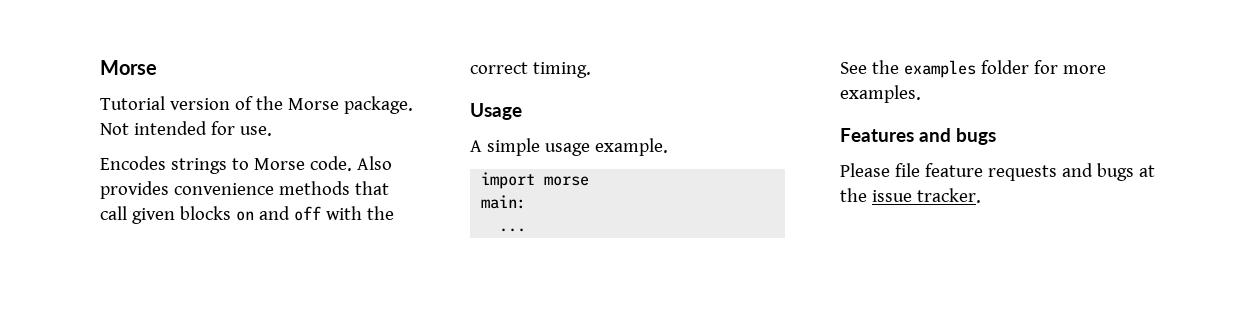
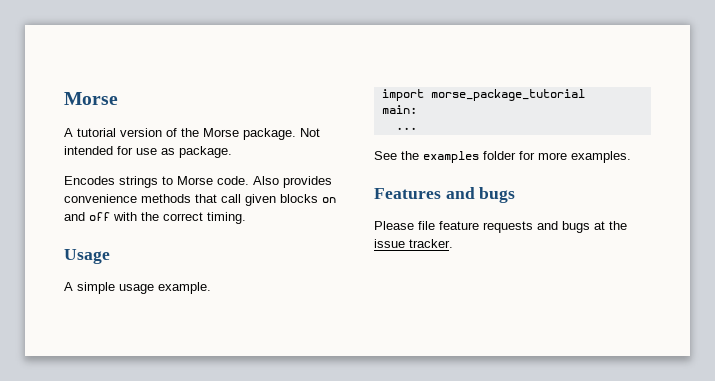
[100,96,165,110] Tutorial -> [64,128,116,137] A tutorial
[239,126,272,136] use. -> [136,146,232,158] use as package.
[544,176,590,186] morse -> [430,89,585,101] morse_package_tutorial

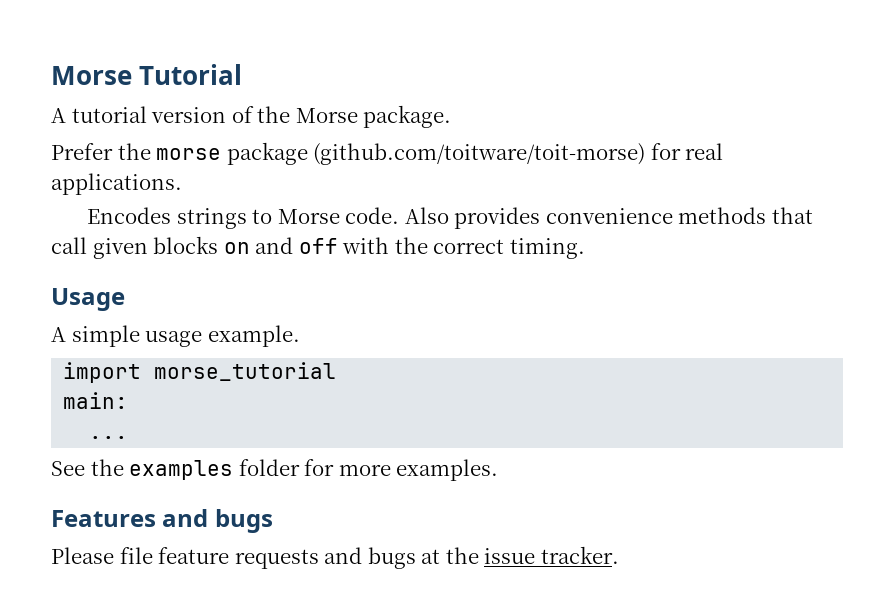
[64,92,118,105] Morse -> [51,64,243,85] Morse Tutorial
[300,128,320,137] [64,146,232,158] Not intended for use as package. -> [51,142,724,165] [51,173,182,195] // Prefer the morse package (github.com/toitware/toit-morse) for real applications.
[430,89,585,101] morse_package_tutorial -> [154,362,337,381] morse_tutorial

